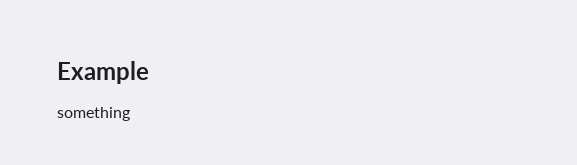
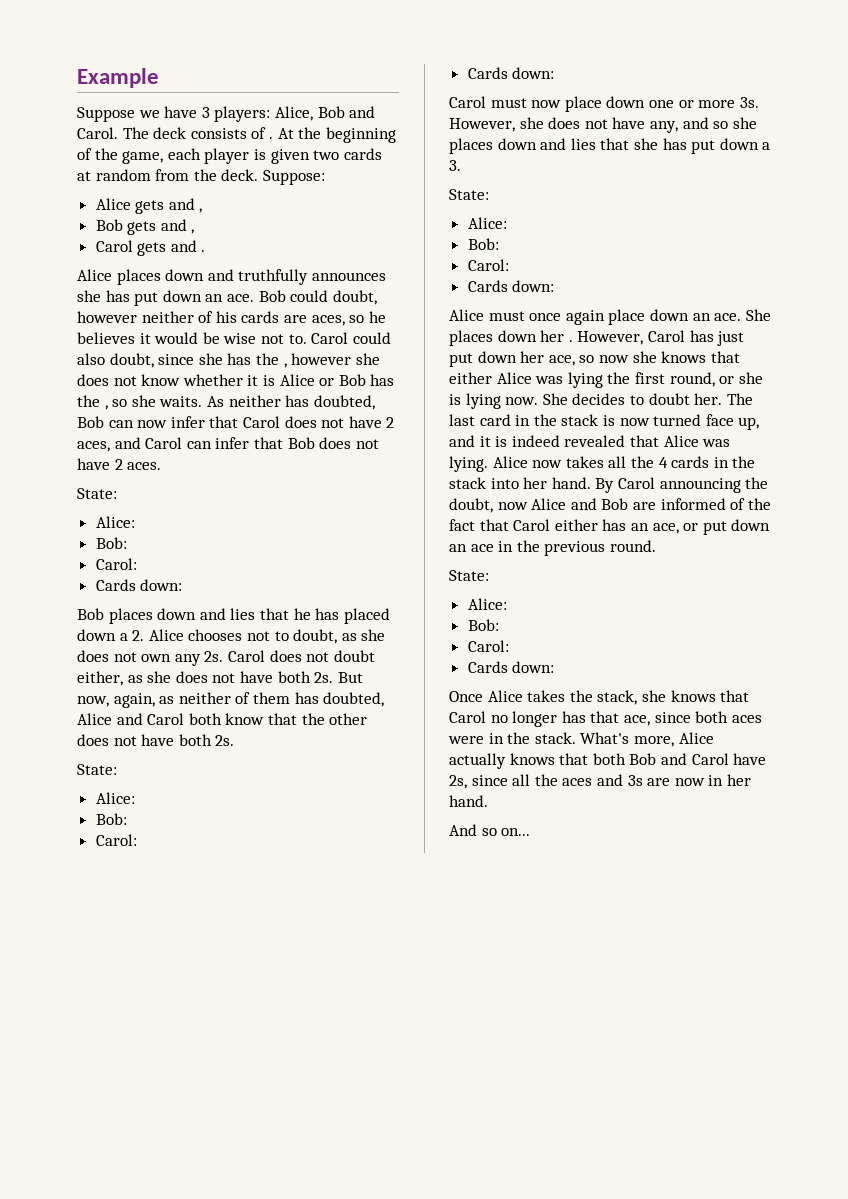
[57,107,130,121] something -> [77,106,376,122] [77,127,396,143] [77,148,382,164] [77,169,325,185] [95,198,203,214] [95,219,195,235] [95,240,206,256] [77,269,386,285] [77,290,377,306] [77,311,386,326] [77,332,391,344] [77,353,380,368] [77,374,395,386] [77,395,375,410] [77,416,395,428] [77,437,379,452] [77,458,162,470] [77,488,117,499] [95,516,135,528] [95,537,127,549] [95,558,137,570] [95,579,183,591] [77,608,390,624] [77,629,386,644] [77,650,375,666] [77,671,363,686] [77,692,385,708] [77,713,368,725] [77,734,235,746] [77,764,117,775] [95,792,135,804] [95,813,127,825] [95,834,137,846] [467,67,555,79] [449,96,759,112] [449,117,757,133] [449,138,771,154] [449,160,461,171] [449,189,489,200] [467,217,507,229] [467,238,499,250] [467,259,509,271] [467,280,555,292] [449,309,771,325] [449,330,745,346] [449,351,740,367] [449,372,763,388] [449,393,753,409] [449,414,760,430] [449,435,731,447] [449,456,756,472] [449,477,769,493] [449,498,771,513] [449,519,771,535] [449,540,656,556] [449,570,489,581] [467,598,507,610] [467,619,499,631] [467,640,509,652] [467,661,555,673] [449,690,750,705] [449,711,762,727] [448,732,714,747] [449,753,767,769] [449,774,751,789] [449,795,488,807] [449,824,531,836] Suppose we have 3 players: Alice, Bob and Carol. The deck consists of . At the beginning of the game, each player is given two cards at random from the deck. Suppose: // Alice gets and , // Bob gets and , // Carol gets and . // Alice places down and truthfully announces she has put down an ace. Bob could doubt, however neither of his cards are aces, so he believes it would be wise not to. Carol could also doubt, since she has the , however she does not know whether it is Alice or Bob has the , so she waits. As neither has doubted, Bob can now infer that Carol does not have 2 aces, and Carol can infer that Bob does not have 2 aces. // State: // Alice: // Bob: // Carol: // Cards down: // Bob places down and lies that he has placed down a 2. Alice chooses not to doubt, as she does not own any 2s. Carol does not doubt either, as she does not have both 2s. But now, again, as neither of them has doubted, Alice and Carol both know that the other does not have both 2s. // State: // Alice: // Bob: // Carol: // Cards down: // Carol must now place down one or more 3s. However, she does not have any, and so she places down and lies that she has put down a 3. // State: // Alice: // Bob: // Carol: // Cards down: // Alice must once again place down an ace. She places down her . However, Carol has just put down her ace, so now she knows that either Alice was lying the first round, or she is lying now. She decides to doubt her. The last card in the stack is now turned face up, and it is indeed revealed that Alice was lying. Alice now takes all the 4 cards in the stack into her hand. By Carol announcing the doubt, now Alice and Bob are informed of the fact that Carol either has an ace, or put down an ace in the previous round. // State: // Alice: // Bob: // Carol: // Cards down: // Once Alice takes the stack, she knows that Carol no longer has that ace, since both aces were in the stack. What's more, Alice actually knows that both Bob and Carol have 2s, since all the aces and 3s are now in her hand. // And so on...

